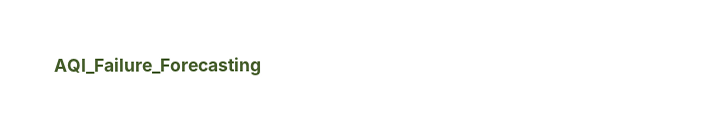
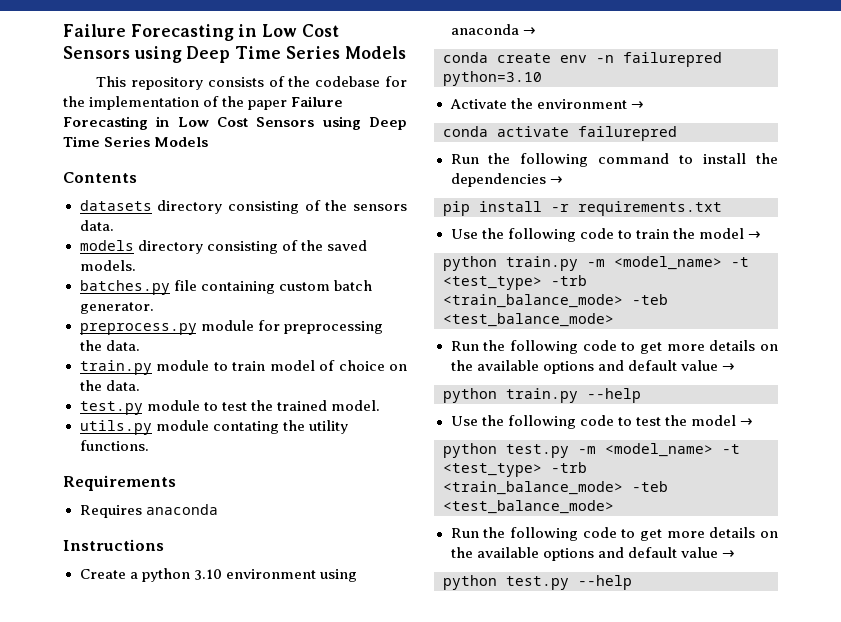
[53,57,262,76] AQI_Failure_Forecasting -> [63,24,339,41] [63,46,406,63] [96,76,407,90] [63,96,344,110] [63,116,407,130] [63,136,209,147] [63,172,137,183] [79,200,407,214] [79,220,114,231] [79,240,367,254] [79,260,136,271] [79,280,372,295] [79,302,154,314] [79,320,383,335] [79,340,140,351] [79,360,407,375] [79,380,140,391] [79,400,380,415] [79,420,348,435] [79,440,149,451] [63,475,176,491] [79,504,218,518] [63,539,164,551] [79,568,357,582] [450,24,536,35] [443,52,722,67] [443,71,542,86] [449,98,644,109] [443,126,677,141] [450,153,778,167] [450,173,563,187] [443,201,722,216] [450,228,761,242] [443,256,749,271] [443,275,587,290] [443,294,668,308] [443,313,614,327] [450,340,778,354] [450,360,735,374] [443,388,641,403] [450,415,753,429] [443,443,740,458] [443,462,587,477] [443,481,668,495] [443,500,614,514] [450,527,778,541] [450,547,735,561] [443,575,632,590] Failure Forecasting in Low Cost Sensors using Deep Time Series Models // This repository consists of the codebase for the implementation of the paper Failure Forecasting in Low Cost Sensors using Deep Time Series Models // Contents // datasets directory consisting of the sensors data. // models directory consisting of the saved models. // batches.py file containing custom batch generator. // preprocess.py module for preprocessing the data. // train.py module to train model of choice on the data. // test.py module to test the trained model. // utils.py module contating the utility functions. // Requirements // Requires anaconda // Instructions // Create a python 3.10 environment using anaconda → // conda create env -n failurepred python=3.10 // Activate the environment → // conda activate failurepred // Run the following command to install the dependencies → // pip install -r requirements.txt // Use the following code to train the model → // python train.py -m <model_name> -t <test_type> -trb <train_balance_mode> -teb <test_balance_mode> // Run the following code to get more details on the available options and default value → // python train.py --help // Use the following code to test the model → // python test.py -m <model_name> -t <test_type> -trb <train_balance_mode> -teb <test_balance_mode> // Run the following code to get more details on the available options and default value → // python test.py --help

